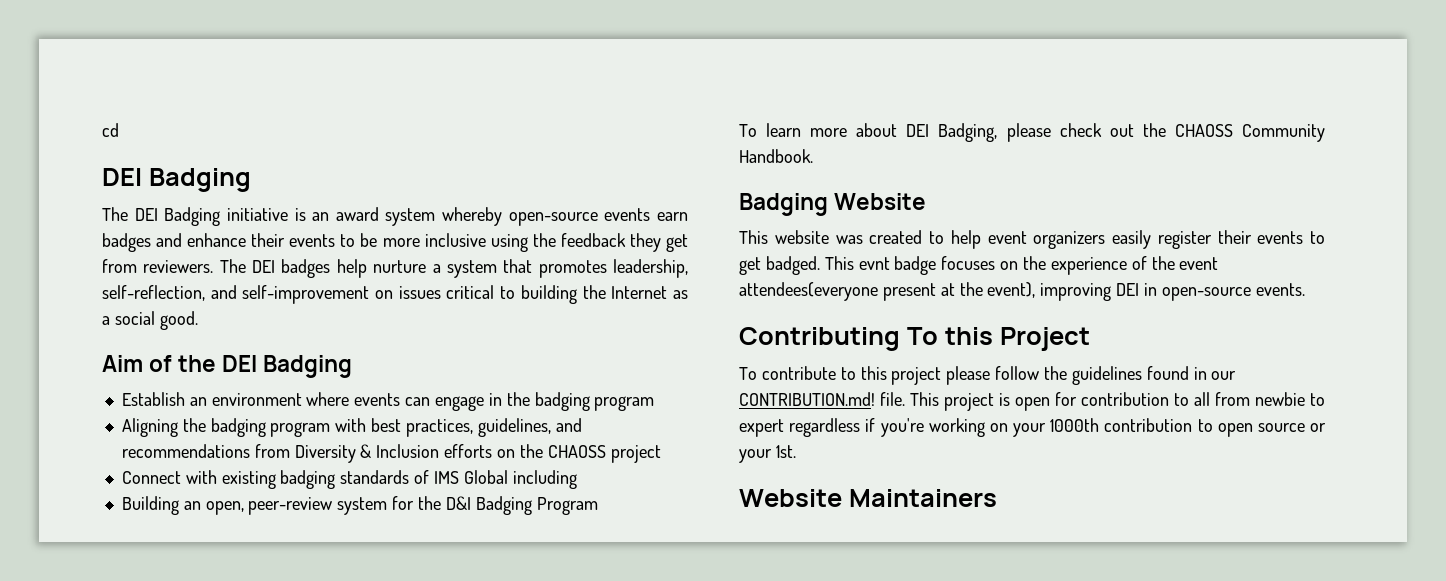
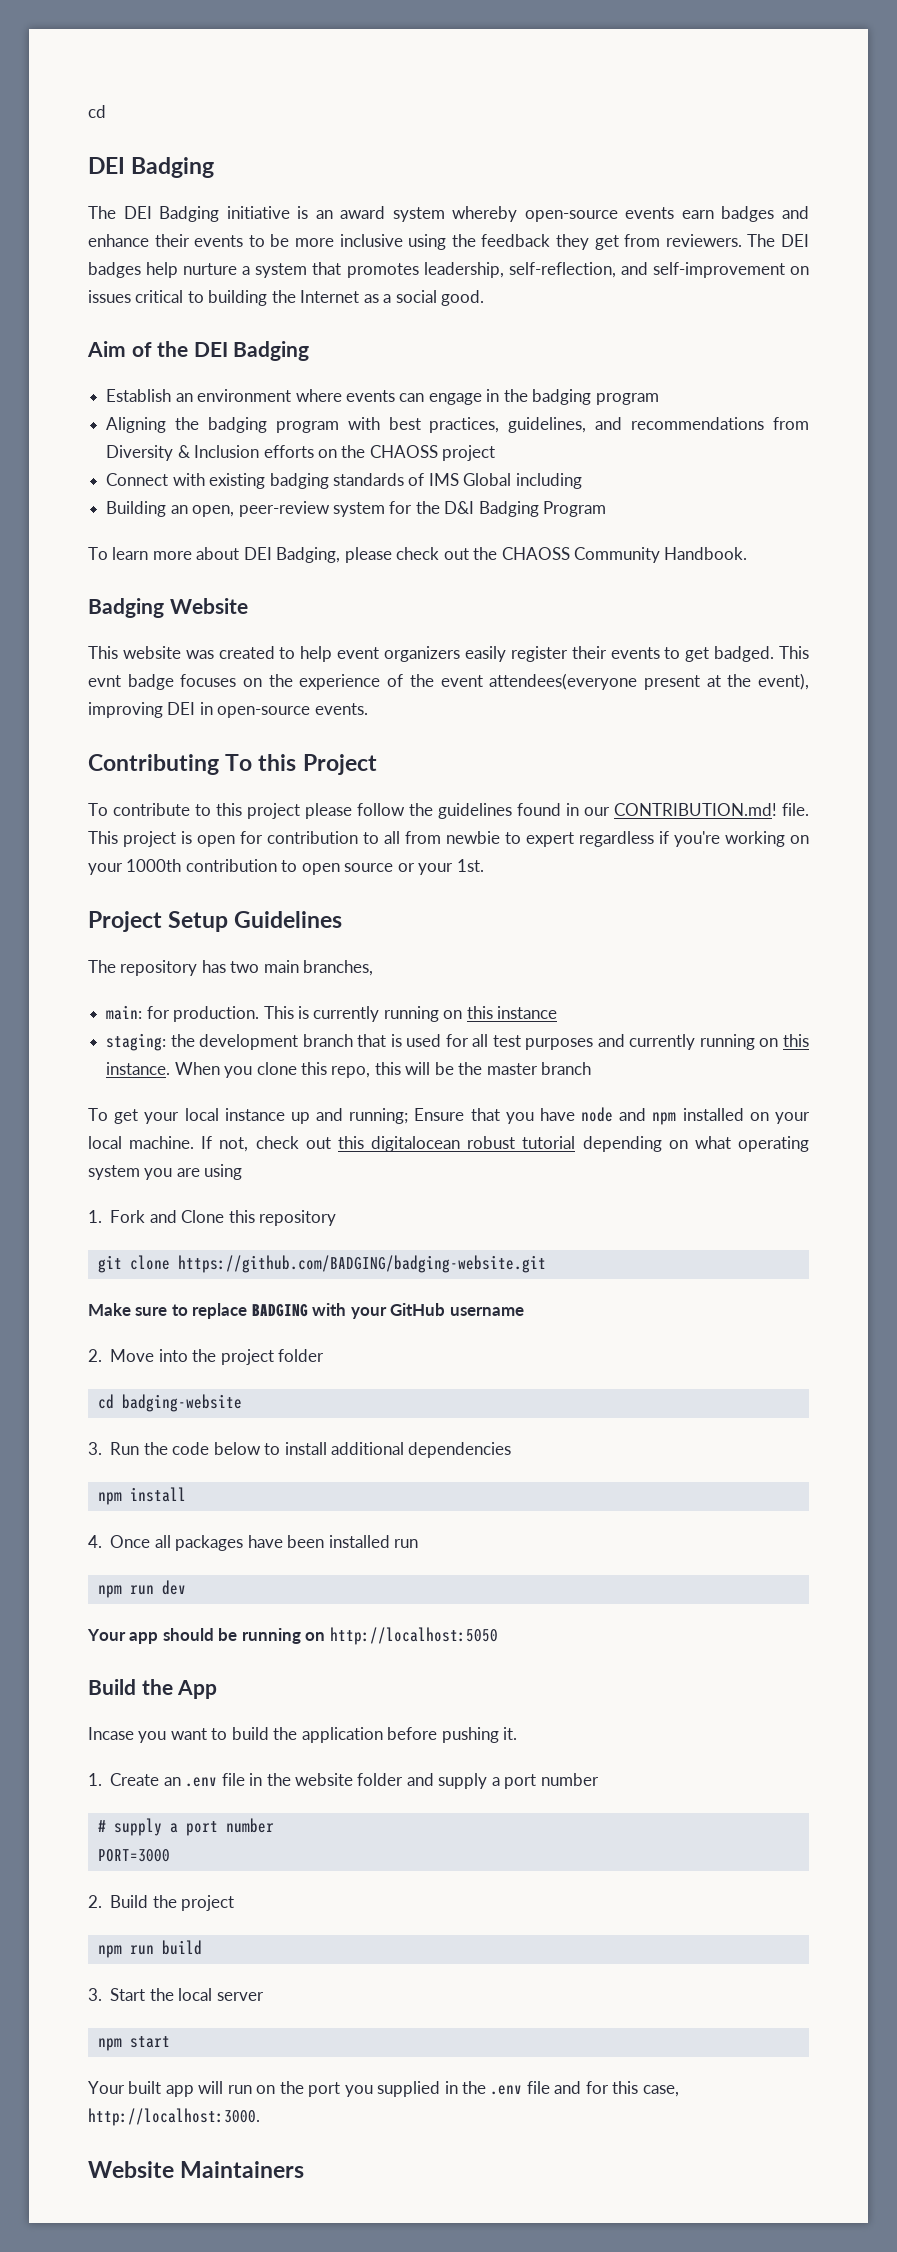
(796, 451) none -> [88,911,343,932] [88,960,374,976] [106,1005,558,1022] [106,1033,809,1051] [106,1062,592,1078] [88,1107,810,1125] [88,1136,809,1152] [88,1164,243,1180] [88,1210,337,1226] [97,1255,546,1273] [88,1303,524,1319] [88,1349,325,1365] [97,1394,242,1412] [88,1442,512,1458] [97,1487,186,1505] [88,1535,418,1551] [97,1580,186,1598] [87,1627,498,1645] [88,1679,218,1699] [88,1727,518,1743] [88,1773,599,1789] [97,1818,274,1836] [97,1849,170,1862] [88,1895,235,1911] [97,1940,202,1958] [88,1988,264,2001] [97,2036,170,2051] [88,2081,679,2097] [88,2108,260,2126] // Project Setup Guidelines // The repository has two main branches, // main: for production. This is currently running on this instance // staging: the development branch that is used for all test purposes and currently running on this instance. When you clone this repo, this will be the master branch // To get your local instance up and running; Ensure that you have node and npm installed on your local machine. If not, check out this digitalocean robust tutorial depending on what operating system you are using // 1. Fork and Clone this repository // git clone https://github.com/BADGING/badging-website.git // Make sure to replace BADGING with your GitHub username // 2. Move into the project folder // cd badging-website // 3. Run the code below to install additional dependencies // npm install // 4. Once all packages have been installed run // npm run dev // Your app should be running on http://localhost:5050 // Build the App // Incase you want to build the application before pushing it. // 1. Create an .env file in the website folder and supply a port number // # supply a port number // PORT=3000 // 2. Build the project // npm run build // 3. Start the local server // npm start // Your built app will run on the port you supplied in the .env file and for this case, http://localhost:3000.

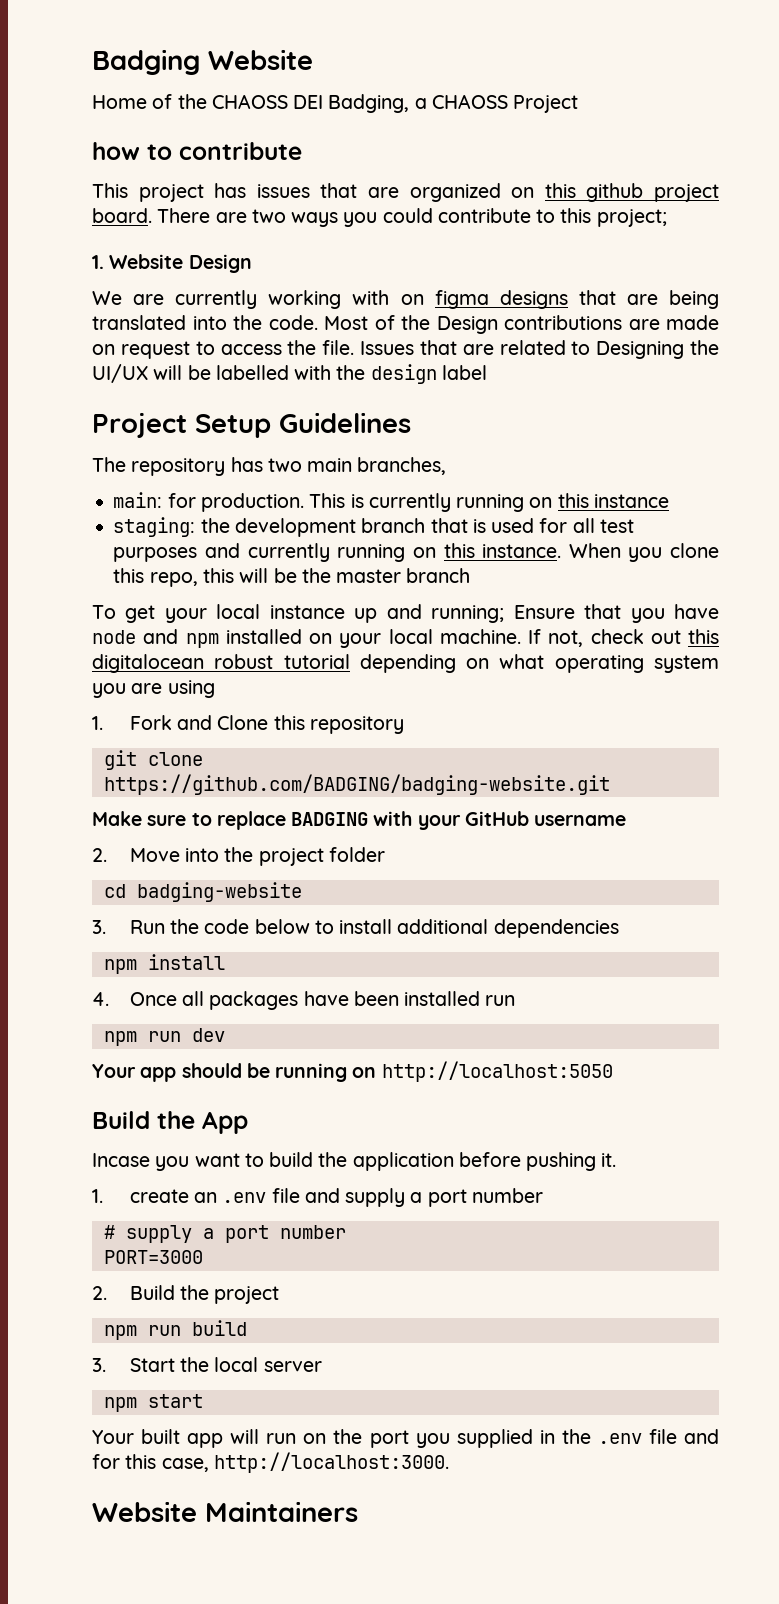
[88,105,106,118] [88,157,215,178] [88,206,810,222] [88,234,810,250] [88,262,810,278] [88,290,485,306] [87,341,310,361] [106,389,659,405] [106,417,809,433] [106,445,496,461] [106,473,582,489] [106,501,607,517] [88,547,748,563] [88,598,248,618] [88,646,810,662] [88,673,810,690] [88,702,368,718] [88,754,377,775] [88,803,809,819] [88,831,809,847] [88,859,484,875] cd // DEI Badging // The DEI Badging initiative is an award system whereby open-source events earn badges and enhance their events to be more inclusive using the feedback they get from reviewers. The DEI badges help nurture a system that promotes leadership, self-reflection, and self-improvement on issues critical to building the Internet as a social good. // Aim of the DEI Badging // Establish an environment where events can engage in the badging program // Aligning the badging program with best practices, guidelines, and recommendations from Diversity & Inclusion efforts on the CHAOSS project // Connect with existing badging standards of IMS Global including // Building an open, peer-review system for the D&I Badging Program // To learn more about DEI Badging, please check out the CHAOSS Community Handbook. // Badging Website // This website was created to help event organizers easily register their events to get badged. This evnt badge focuses on the experience of the event attendees(everyone present at the event), improving DEI in open-source events. // Contributing To this Project // To contribute to this project please follow the guidelines found in our CONTRIBUTION.md! file. This project is open for contribution to all from newbie to expert regardless if you're working on your 1000th contribution to open source or your 1st. -> [92,49,313,75] [92,94,579,113] [92,142,302,160] [92,183,720,202] [92,208,667,227] [92,254,252,273] [92,290,720,309] [92,315,719,334] [92,340,719,359] [92,364,487,384] Badging Website // Home of the CHAOSS DEI Badging, a CHAOSS Project // how to contribute // This project has issues that are organized on this github project board. There are two ways you could contribute to this project; // 1. Website Design // We are currently working with on figma designs that are being translated into the code. Most of the Design contributions are made on request to access the file. Issues that are related to Designing the UI/UX will be labelled with the design label
[110,1773,160,1786] Create -> [129,1189,189,1203] create
[249,1773,404,1786] in the website folder -> (300, 1195) none

